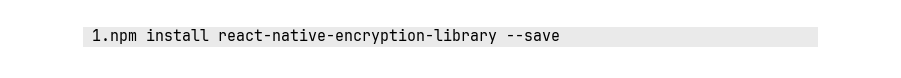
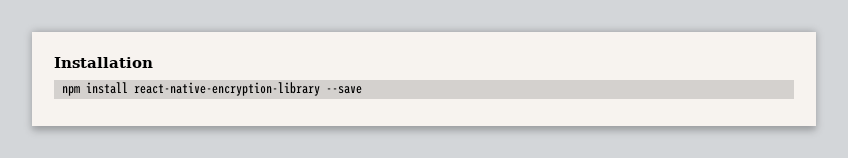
[92,29,138,44] 1.npm -> [54,57,153,68] [61,86,80,96] Installation // npm

